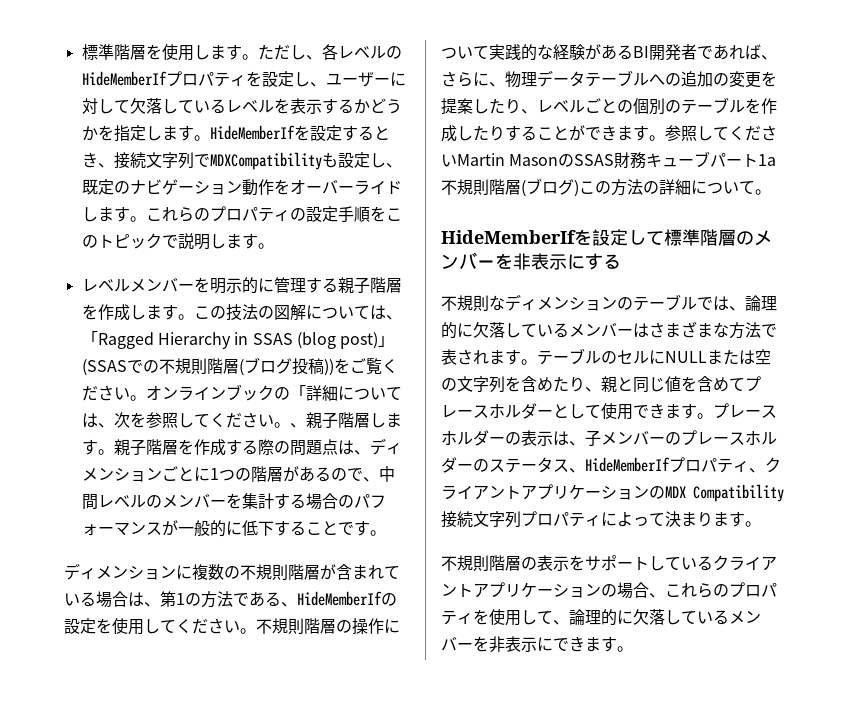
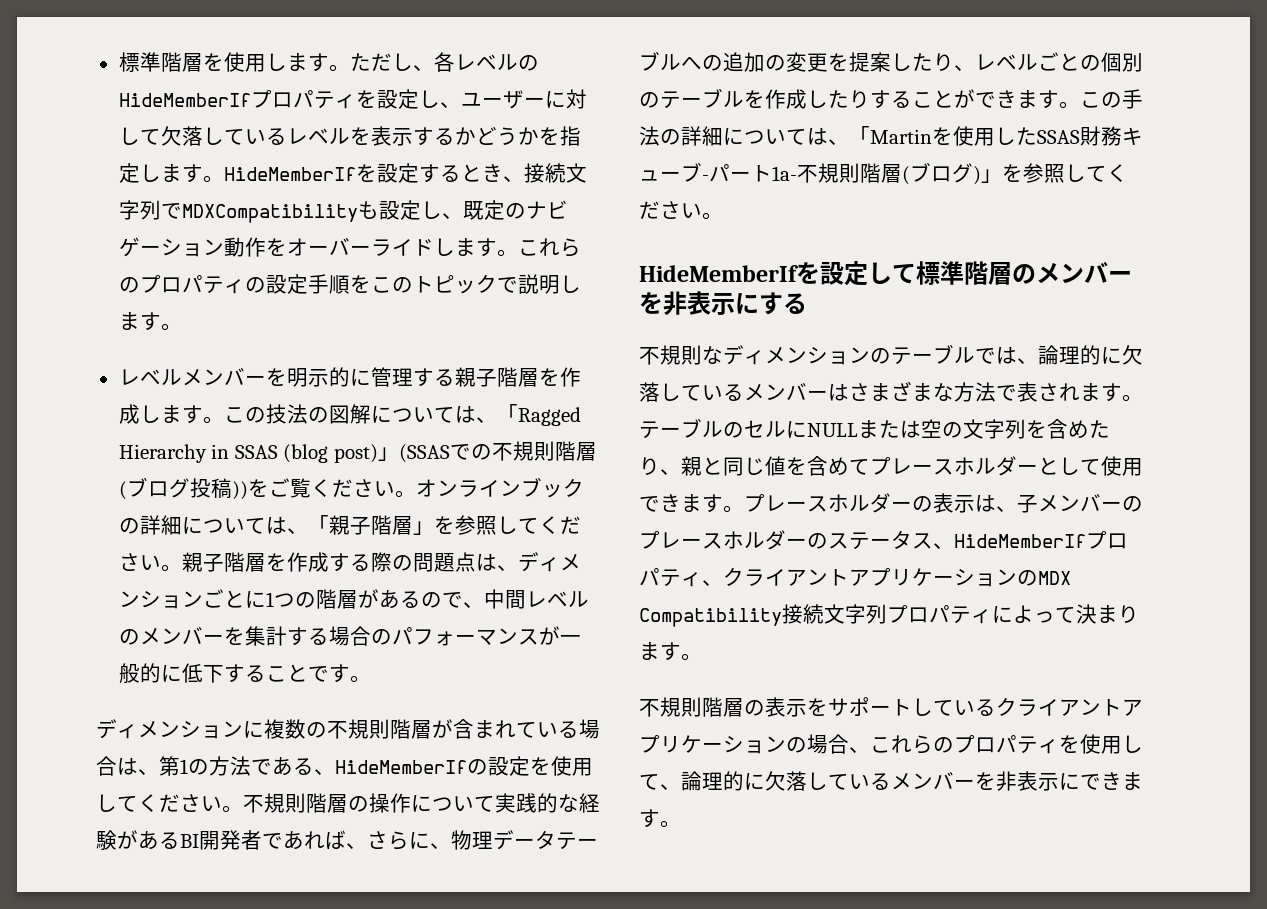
[289,385,402,401] [81,412,402,429] [81,439,114,455] 「詳細については、次を参照してください。、親子階層します。 -> [139,515,581,535] [118,553,182,572] 詳細については、「親子階層」を参照してください。
[665,125,777,141] [441,153,575,167] 参照してくださいMartin Masonの -> [1080,89,1143,109] [639,126,1037,146] この手法の詳細については、「Martinを使用した
[710,153,777,167] パート1a -> [702,164,797,182] -パート1a-
[579,179,755,196] この方法の詳細について -> [981,163,1128,183] [639,201,702,219] 」を参照してください

